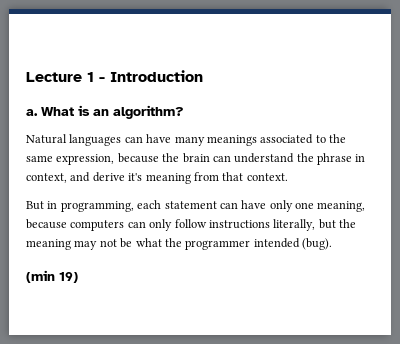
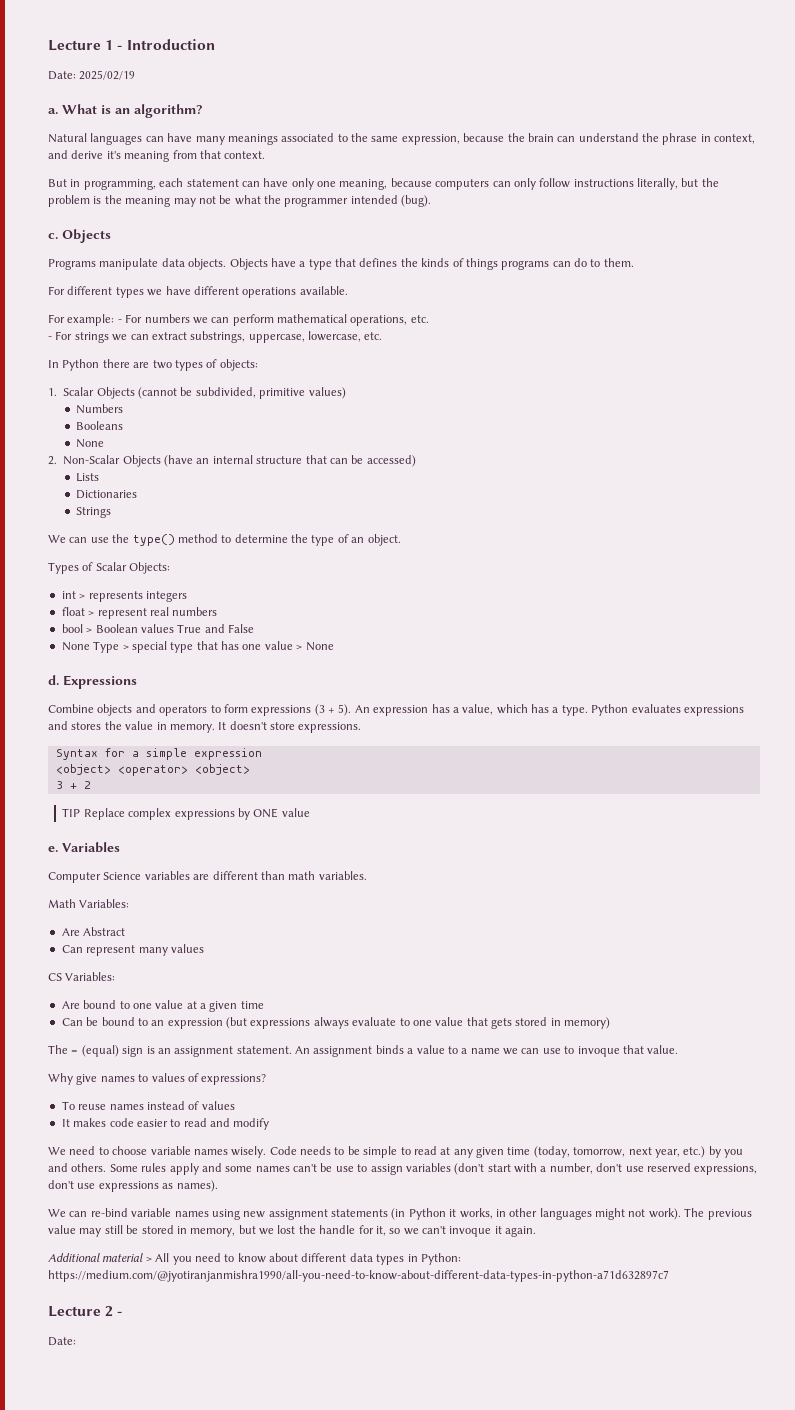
(203, 76) none -> [48,70,136,80] // Date: 2025/02/19
(356, 223) none -> [48,195,122,207] problem is the
[26,270,78,283] (min 19) -> [48,229,111,243] [48,258,634,270] [48,286,348,298] [48,314,429,326] [48,331,383,343] [48,359,258,371] [48,387,346,399] [76,404,124,414] [76,421,124,430] [76,439,105,448] [48,455,416,467] [76,473,100,482] [76,490,138,499] [76,507,112,518] [48,534,401,546] [48,562,171,574] [61,591,187,602] [61,607,218,619] [61,624,254,633] [61,641,334,653] [48,675,137,689] [48,704,744,716] [48,721,362,733] [55,748,262,760] [55,764,250,776] [55,781,91,789] [62,808,310,820] [48,842,120,853] [48,871,367,883] [48,899,130,908] [61,927,126,936] [61,944,204,956] [48,972,116,981] [61,1000,264,1012] [61,1017,611,1029] [48,1045,679,1057] [48,1073,267,1085] [61,1101,235,1110] [61,1118,270,1130] [48,1146,743,1158] [48,1163,758,1175] [48,1180,218,1192] [48,1208,752,1220] [48,1225,537,1237] [48,1253,461,1265] [48,1270,669,1282] [48,1306,123,1317] [48,1337,76,1346] c. Objects // Programs manipulate data objects. Objects have a type that defines the kinds of things programs can do to them. // For different types we have different operations available. // For example: - For numbers we can perform mathematical operations, etc. // - For strings we can extract substrings, uppercase, lowercase, etc. // In Python there are two types of objects: // 1. Scalar Objects (cannot be subdivided, primitive values) // Numbers // Booleans // None // 2. Non-Scalar Objects (have an internal structure that can be accessed) // Lists // Dictionaries // Strings // We can use the type() method to determine the type of an object. // Types of Scalar Objects: // int > represents integers // float > represent real numbers // bool > Boolean values True and False // None Type > special type that has one value > None // d. Expressions // Combine objects and operators to form expressions (3 + 5). An expression has a value, which has a type. Python evaluates expressions and stores the value in memory. It doesn't store expressions. // Syntax for a simple expression // <object> <operator> <object> // 3 + 2 // TIP Replace complex expressions by ONE value // e. Variables // Computer Science variables are different than math variables. // Math Variables: // Are Abstract // Can represent many values // CS Variables: // Are bound to one value at a given time // Can be bound to an expression (but expressions always evaluate to one value that gets stored in memory) // The = (equal) sign is an assignment statement. An assignment binds a value to a name we can use to invoque that value. // Why give names to values of expressions? // To reuse names instead of values // It makes code easier to read and modify // We need to choose variable names wisely. Code needs to be simple to read at any given time (today, tomorrow, next year, etc.) by you and others. Some rules apply and some names can't be use to assign variables (don't start with a number, don't use reserved expressions, don't use expressions as names). // We can re-bind variable names using new assignment statements (in Python it works, in other languages might not work). The previous value may still be stored in memory, but we lost the handle for it, so we can't invoque it again. // Additional material > All you need to know about different data types in Python: https://medium.com/@jyotiranjanmishra1990/all-you-need-to-know-about-different-data-types-in-python-a71d632897c7 // Lecture 2 - // Date:

